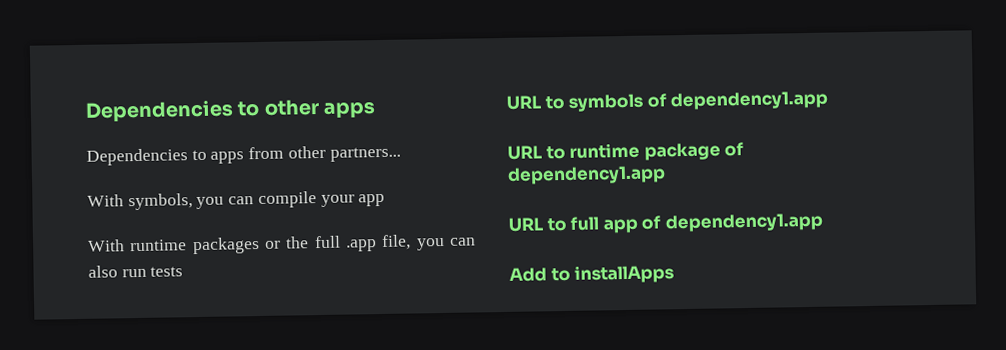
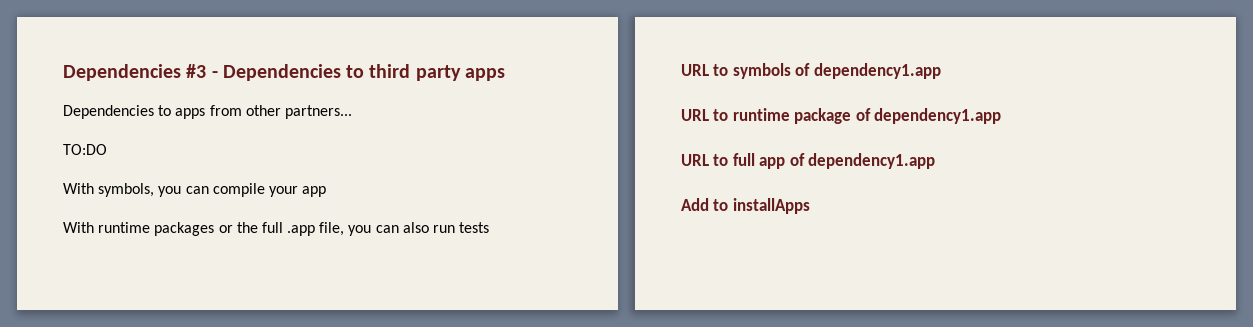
[85,99,319,122] Dependencies to other -> [63,64,461,81] Dependencies #3 - Dependencies to third party
(401, 154) none -> [63,144,107,155] // TO:DO

